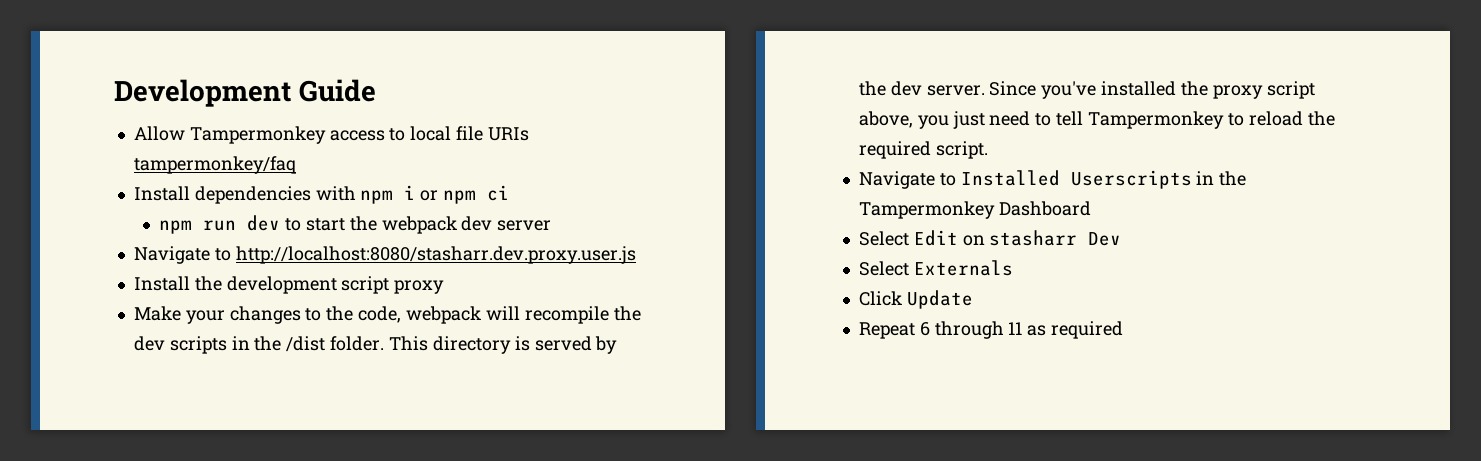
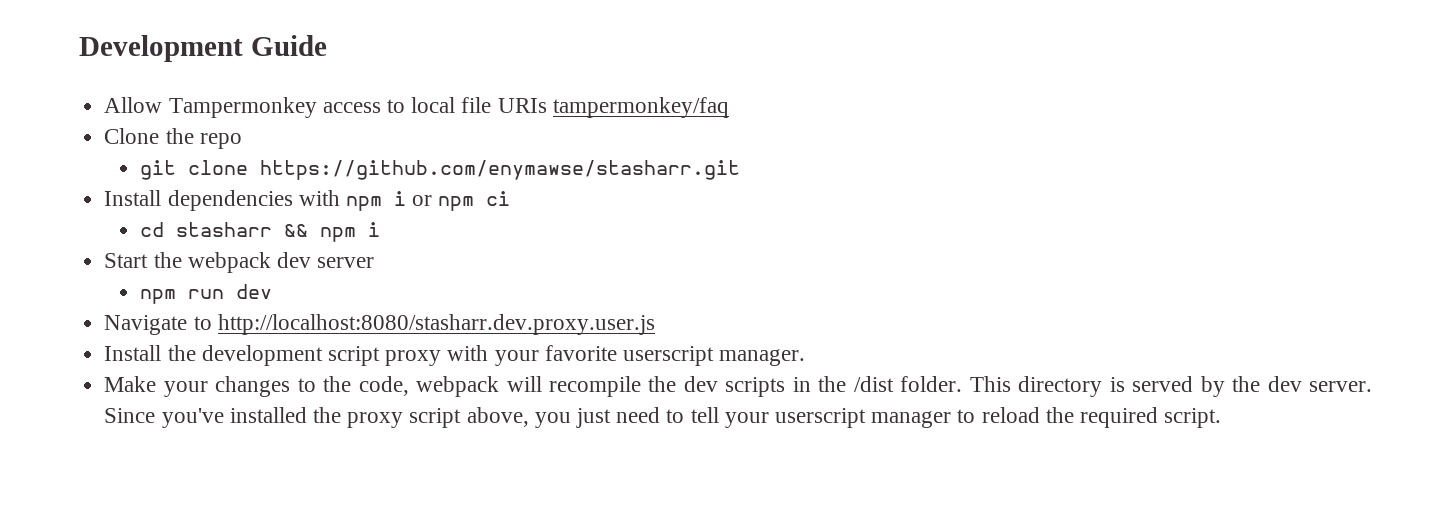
(296, 165) none -> [104,128,242,149] [140,160,741,180] // Clone the repo // git clone https://github.com/enymawse/stasharr.git
[159,215,345,234] npm run dev to start -> [140,222,381,242] [104,253,149,268] cd stasharr && npm i // Start
(552, 225) none -> [140,284,273,304] // npm run dev
(445, 287) none -> [447,345,806,366] with your favorite userscript manager.
[1087,111,1224,129] Tampermonkey -> [724,408,952,428] your userscript manager
[858,170,1247,189] [858,201,1091,219] [858,230,1122,246] [858,260,1013,276] [858,290,973,309] [858,321,1124,339] // Navigate to Installed Userscripts in the Tampermonkey Dashboard // Select Edit on stasharr Dev // Select Externals // Click Update // Repeat 6 through 11 as required -> (1222, 418) none

